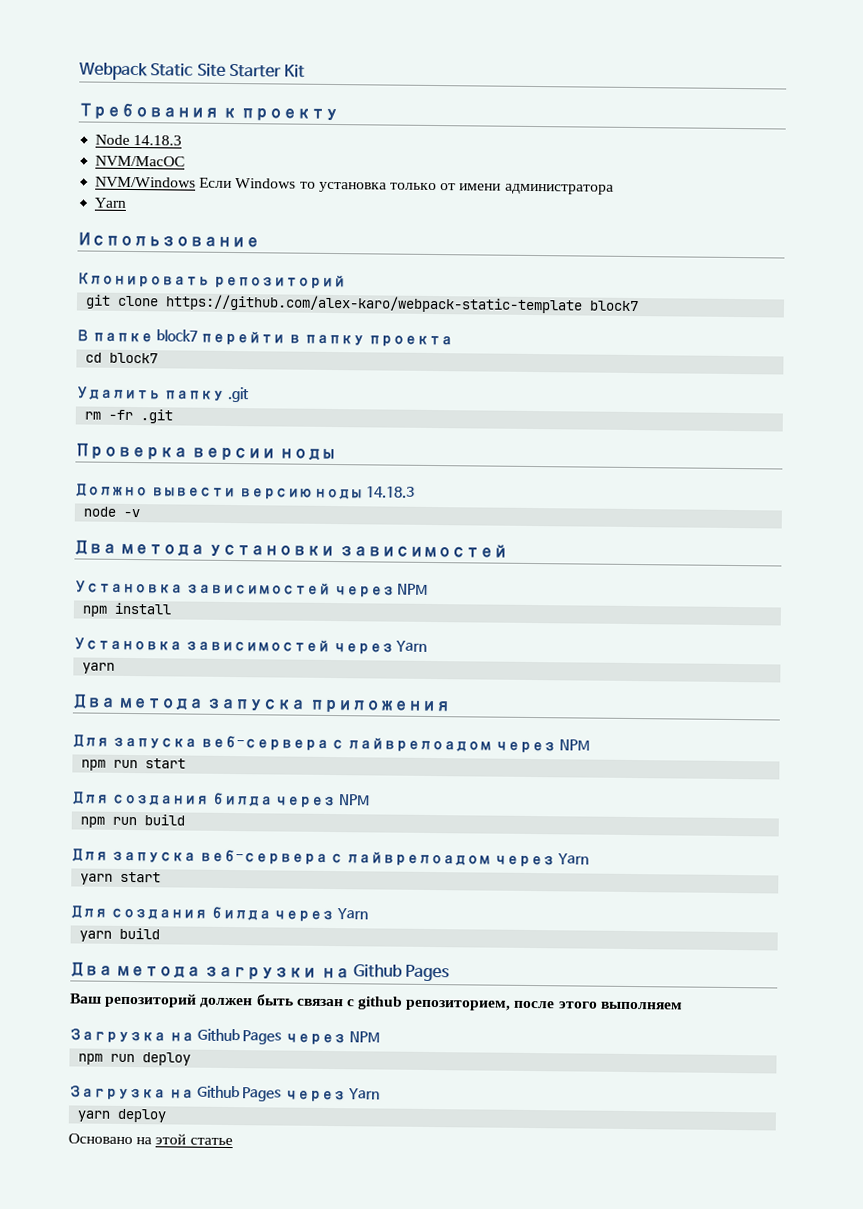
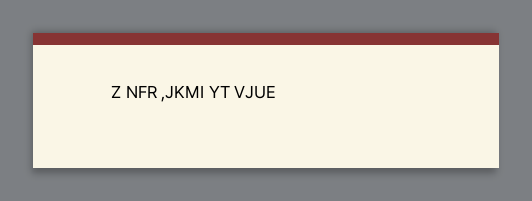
[79,62,306,81] [78,102,340,122] [95,134,183,146] [95,155,186,167] [95,176,614,195] [94,197,128,208] [77,231,260,248] [77,272,346,290] [85,294,640,314] [76,329,453,348] [85,352,159,364] [76,386,249,403] [84,409,174,424] [75,442,337,462] [75,483,416,500] [83,506,141,518] [74,539,508,559] [74,580,429,598] [82,602,172,617] [73,637,428,655] [82,662,116,674] [72,693,451,714] [72,734,590,754] [81,758,187,771] [71,791,371,809] [80,814,186,828] [71,848,589,868] [80,871,162,885] [70,905,369,923] [79,927,161,942] [70,961,450,982] [70,992,683,1011] [69,1028,380,1046] [78,1052,192,1066] [69,1085,380,1103] [77,1108,167,1123] [68,1133,233,1146] Webpack Static Site Starter Kit // Требования к проекту // Node 14.18.3 // NVM/MacOC // NVM/Windows Если Windows то установка только от имени администратора // Yarn // Использование // Клонировать репозиторий // git clone https://github.com/alex-karo/webpack-static-template block7 // В папке block7 перейти в папку проекта // cd block7 // Удалить папку .git // rm -fr .git // Проверка версии ноды // Должно вывести версию ноды 14.18.3 // node -v // Два метода установки зависимостей // Установка зависимостей через NPM // npm install // Установка зависимостей через Yarn // yarn // Два метода запуска приложения // Для запуска веб-сервера с лайврелоадом через NPM // npm run start // Для создания билда через NPM // npm run build // Для запуска веб-сервера с лайврелоадом через Yarn // yarn start // Для создания билда через Yarn // yarn build // Два метода загрузки на Github Pages // Ваш репозиторий должен быть связан с github репозиторием, после этого выполняем // Загрузка на Github Pages через NPM // npm run deploy // Загрузка на Github Pages через Yarn // yarn deploy // Основано на этой статье -> [111,85,277,102] Z NFR ,JKMI YT VJUE

